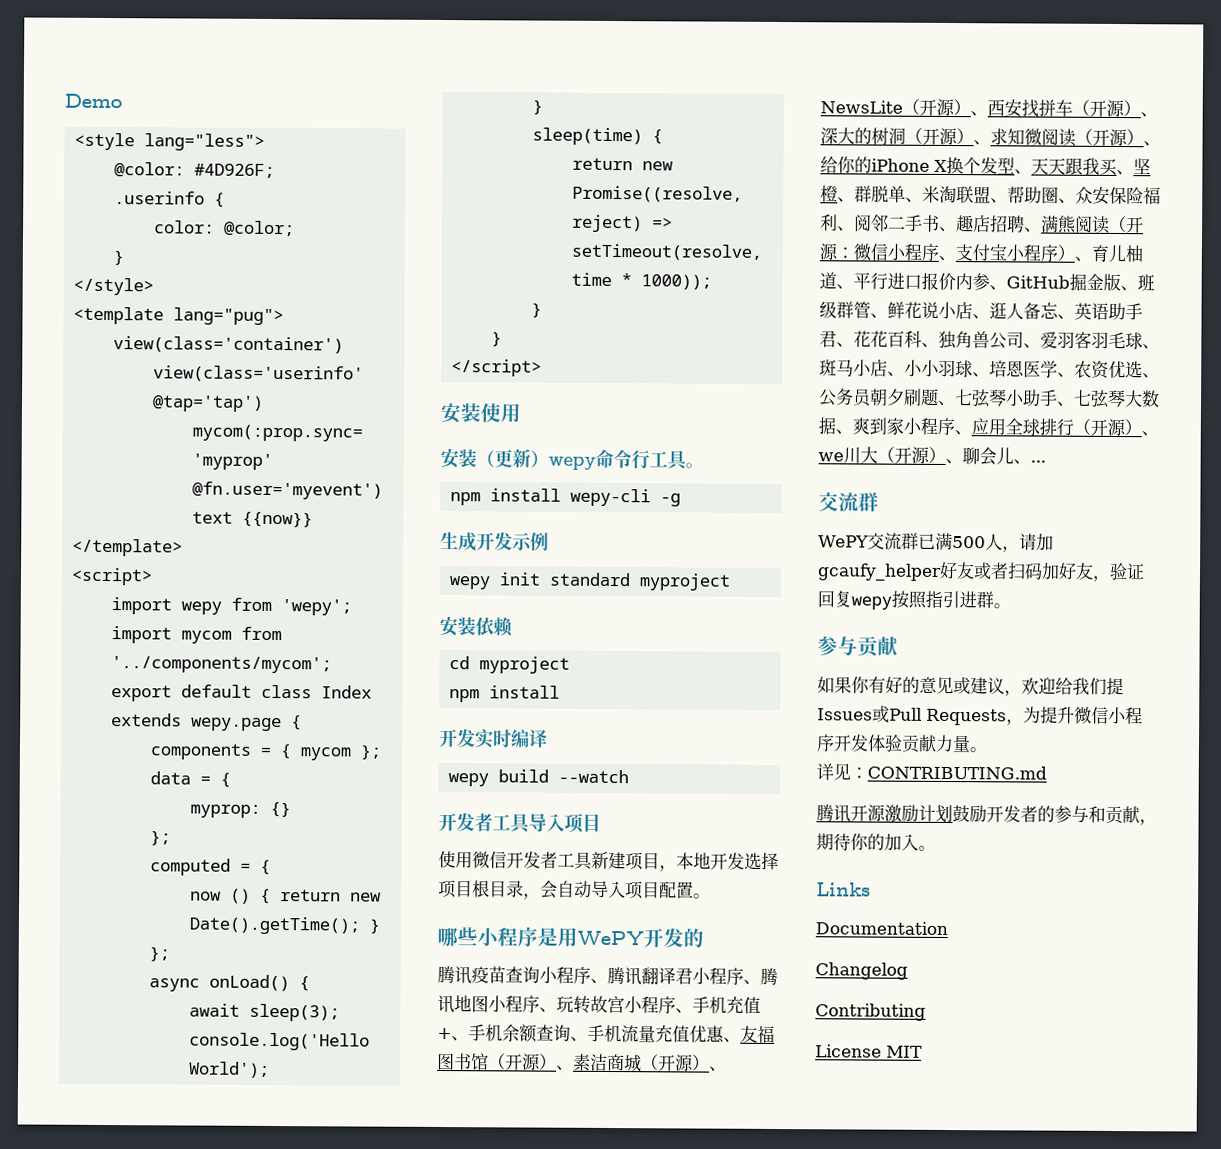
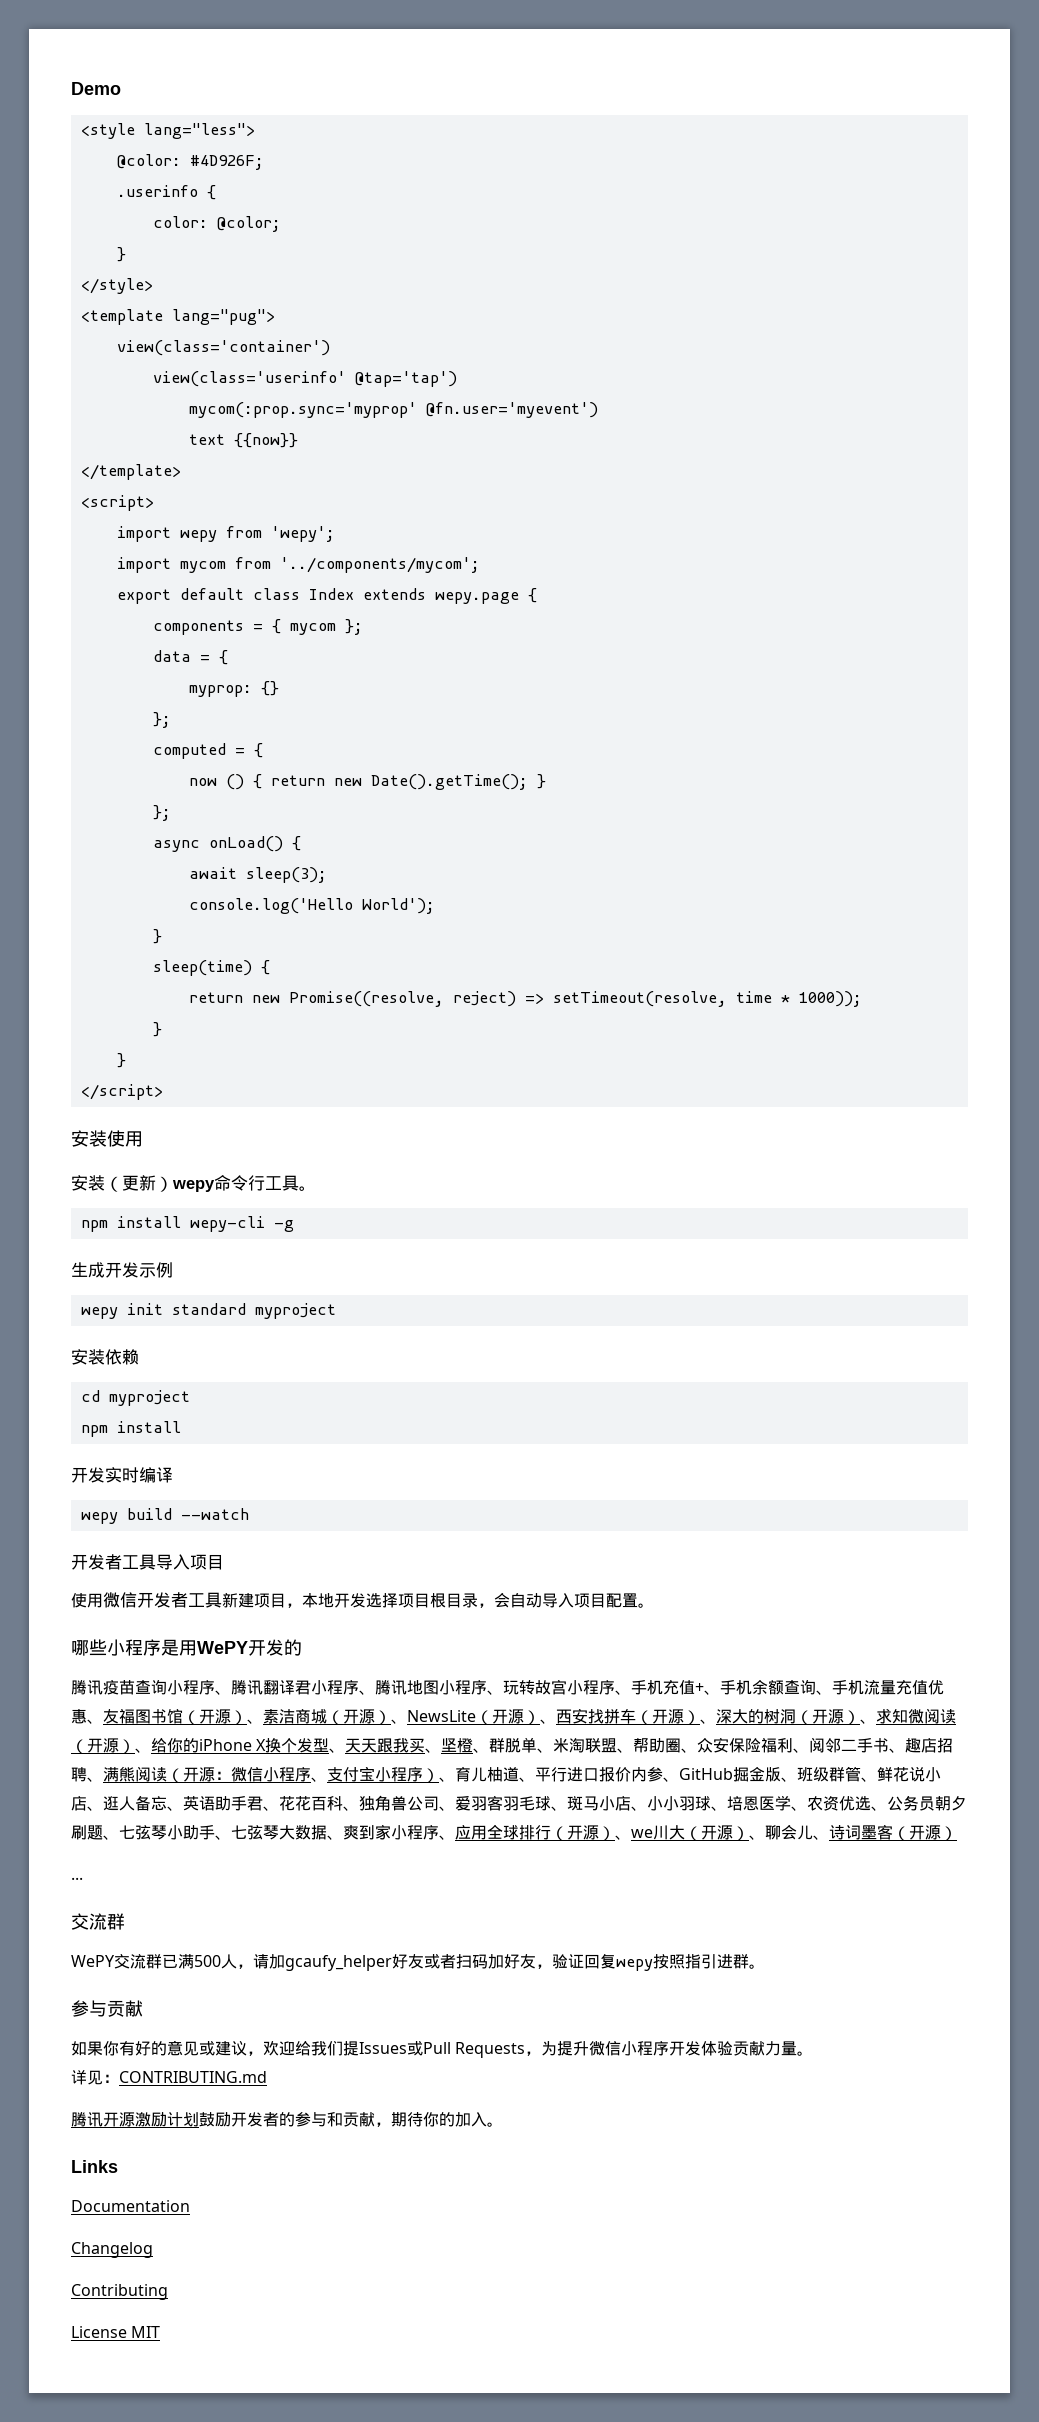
(1031, 462) none -> [829,1824,957,1841] 诗词墨客（开源） //

